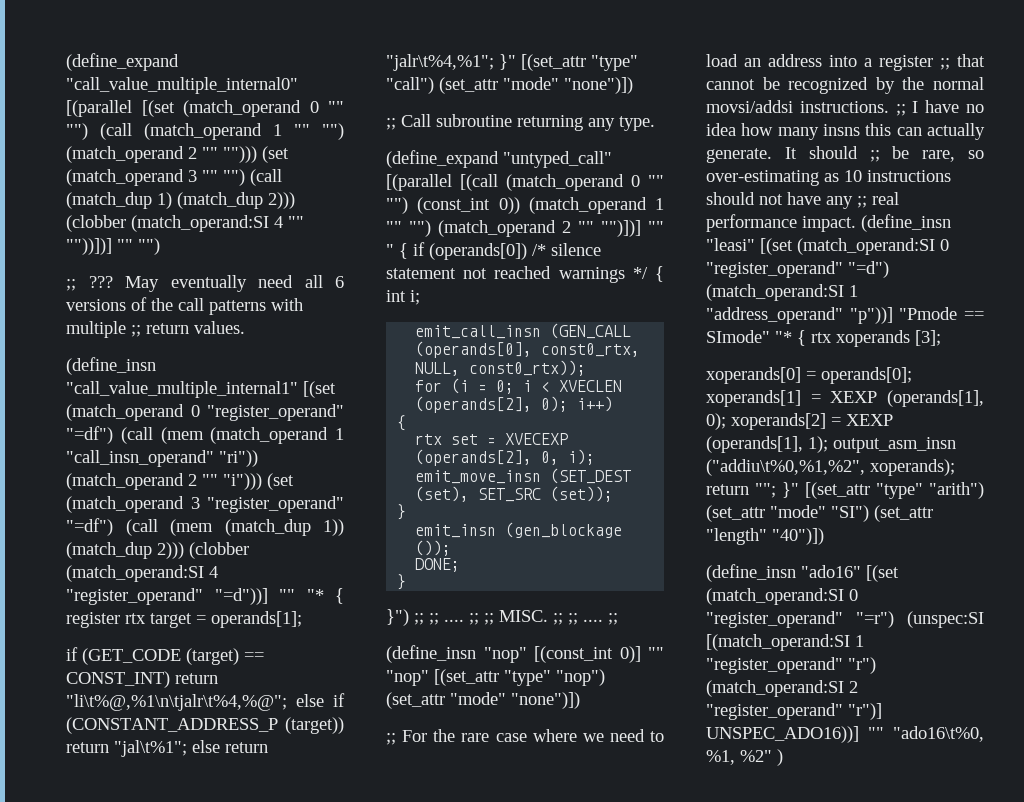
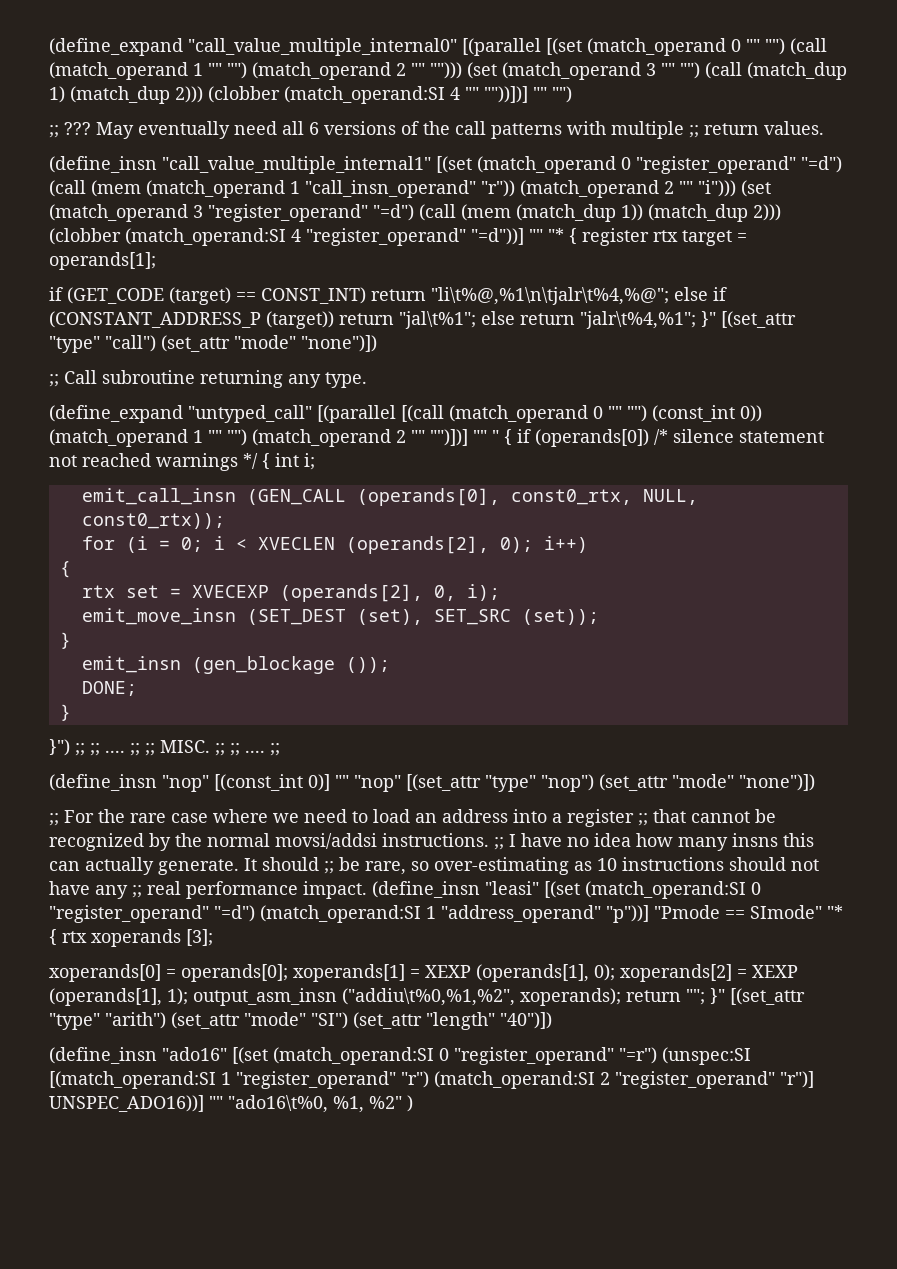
[66,426,113,444] "=df") -> [801,156,842,173] "=d")
[219,450,258,467] "ri")) -> [481,180,515,197] "r"))
[66,518,113,536] "=df") -> [373,204,414,221] "=d")

